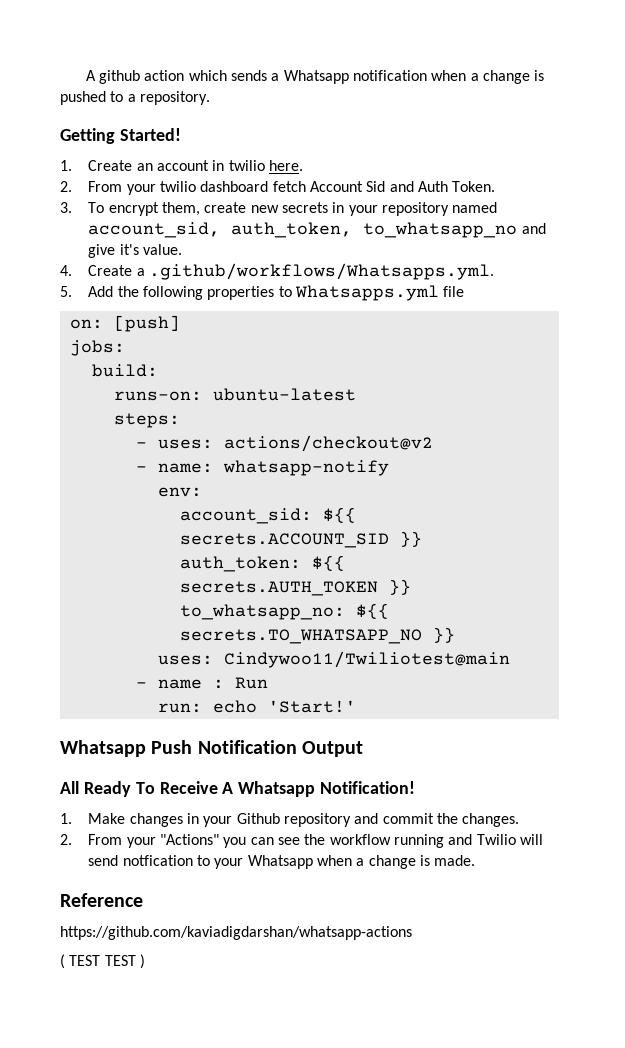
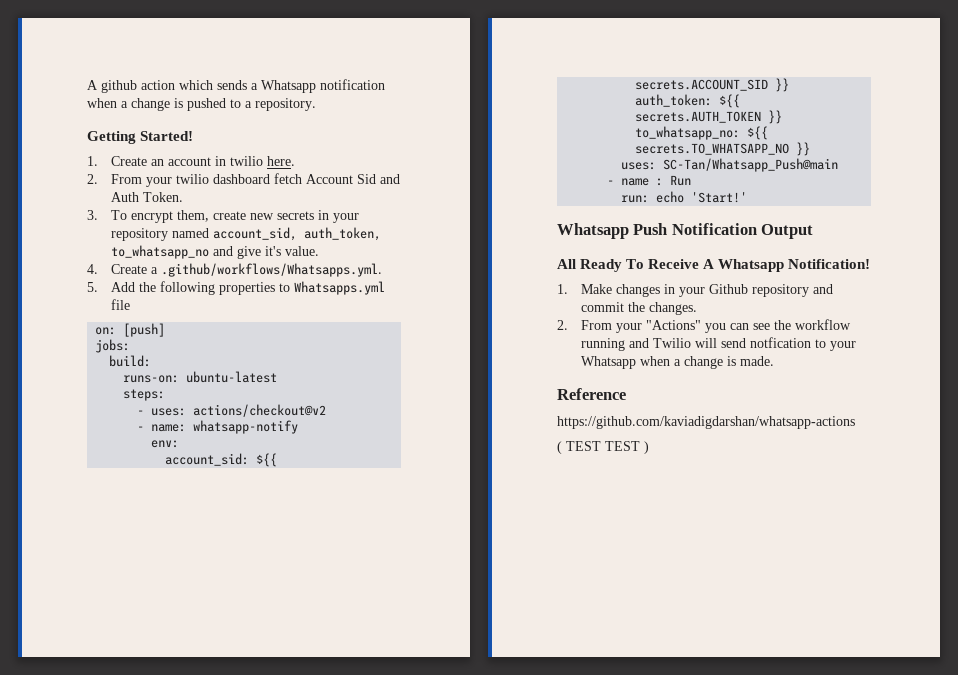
[223,651,510,668] Cindywoo11/Twiliotest@main -> [663,158,839,172] SC-Tan/Whatsapp_Push@main

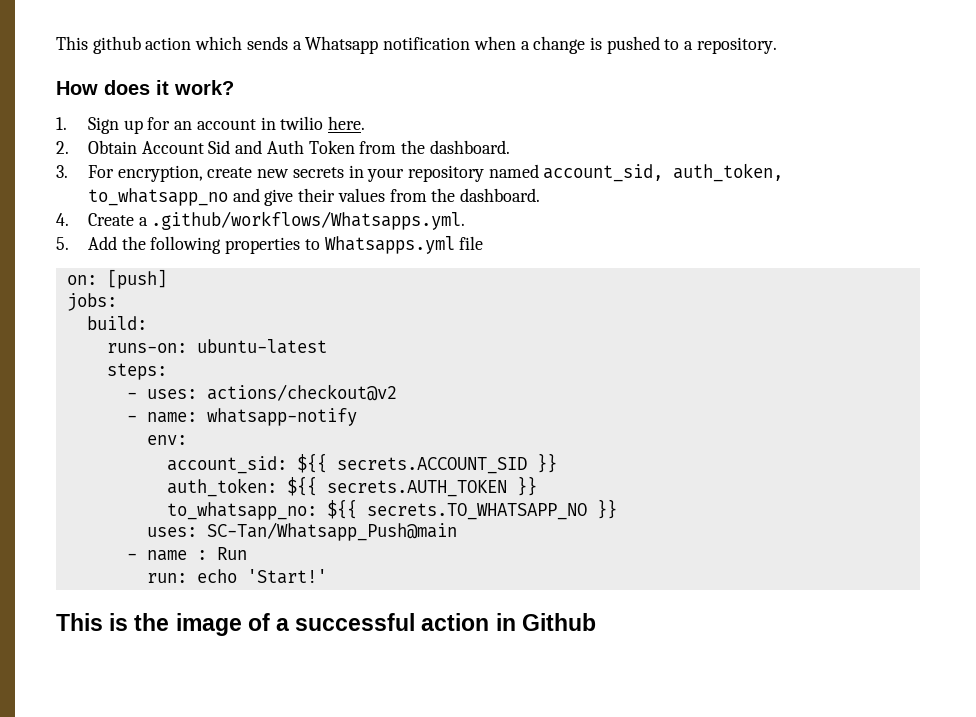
[87,80,98,90] A -> [56,36,88,50] This
[87,131,194,144] [87,156,147,166] Getting Started! // 1. Create -> [56,80,234,95] [56,117,171,134] How does it work? // 1. Sign up for
[110,173,400,187] [110,192,183,202] [87,210,209,223] From your twilio dashboard fetch Account Sid and Auth Token. // 3. To encrypt them, -> [87,140,510,154] [56,165,203,182] Obtain Account Sid and Auth Token from the dashboard. // 3. For encryption,
[264,246,319,256] it's value. -> [298,188,540,202] their values from the dashboard.
[557,223,814,239] [557,259,871,272] [557,284,833,297] [580,302,697,315] [557,319,851,333] [580,337,856,351] [580,356,774,369] [557,388,626,400] [557,416,855,429] [557,441,649,454] Whatsapp Push Notification Output // All Ready To Receive A Whatsapp Notification! // 1. Make changes in your Github repository and commit the changes. // 2. From your "Actions" you can see the workflow running and Twilio will send notfication to your Whatsapp when a change is made. // Reference // https://github.com/kaviadigdarshan/whatsapp-actions // ( TEST TEST ) -> [56,613,596,636] This is the image of a successful action in Github

